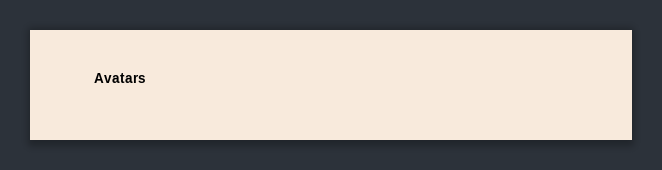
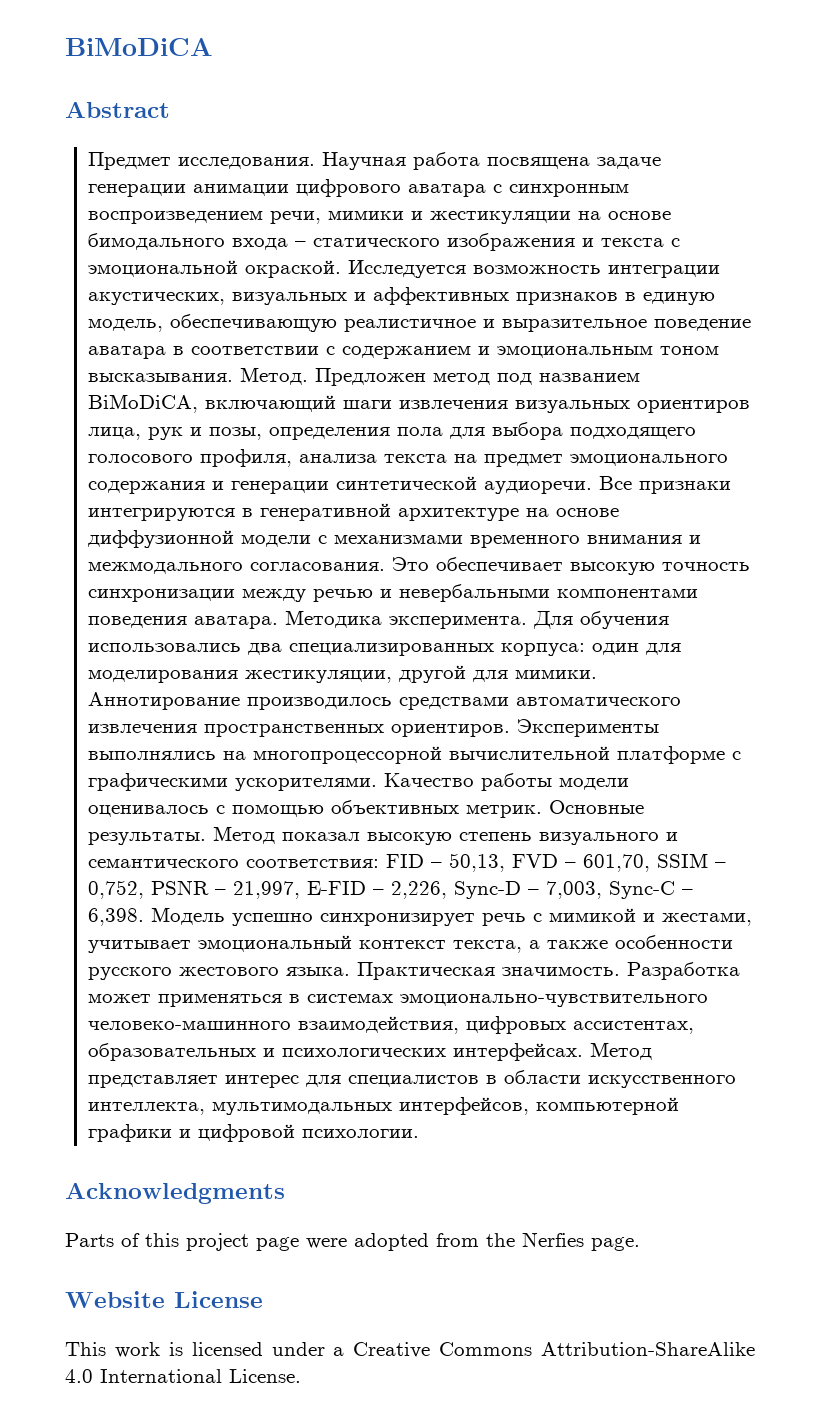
[94,73,146,83] Avatars -> [65,38,213,56] [65,101,170,118] [88,152,662,170] [88,179,630,197] [88,211,672,224] [88,233,681,251] [88,260,721,278] [88,287,716,305] [88,314,752,332] [88,346,720,359] [88,367,641,386] [88,394,751,413] [88,422,697,440] [88,449,729,467] [88,476,732,494] [88,503,620,521] [88,530,702,548] [88,557,751,575] [88,584,699,602] [88,610,670,629] [88,643,682,656] [88,665,598,683] [88,692,682,710] [88,719,660,737] [88,746,742,764] [88,773,630,791] [88,800,645,818] [88,826,679,845] [88,853,727,872] [88,880,694,899] [88,907,753,926] [88,935,734,953] [88,962,741,980] [88,994,709,1007] [88,1016,695,1034] [88,1042,653,1061] [88,1070,737,1088] [88,1097,680,1115] [88,1124,420,1142] [65,1182,285,1204] [65,1232,640,1251] [65,1291,263,1308] [65,1342,755,1358] [65,1369,301,1383] BiMoDiCA // Abstract // Предмет исследования. Научная работа посвящена задаче генерации анимации цифрового аватара с синхронным воспроизведением речи, мимики и жестикуляции на основе бимодального входа – статического изображения и текста с эмоциональной окраской. Исследуется возможность интеграции акустических, визуальных и аффективных признаков в единую модель, обеспечивающую реалистичное и выразительное поведение аватара в соответствии с содержанием и эмоциональным тоном высказывания. Метод. Предложен метод под названием BiMoDiCA, включающий шаги извлечения визуальных ориентиров лица, рук и позы, определения пола для выбора подходящего голосового профиля, анализа текста на предмет эмоционального содержания и генерации синтетической аудиоречи. Все признаки интегрируются в генеративной архитектуре на основе диффузионной модели с механизмами временного внимания и межмодального согласования. Это обеспечивает высокую точность синхронизации между речью и невербальными компонентами поведения аватара. Методика эксперимента. Для обучения использовались два специализированных корпуса: один для моделирования жестикуляции, другой для мимики. Аннотирование производилось средствами автоматического извлечения пространственных ориентиров. Эксперименты выполнялись на многопроцессорной вычислительной платформе с графическими ускорителями. Качество работы модели оценивалось с помощью объективных метрик. Основные результаты. Метод показал высокую степень визуального и семантического соответствия: FID – 50,13, FVD – 601,70, SSIM – 0,752, PSNR – 21,997, E-FID – 2,226, Sync-D – 7,003, Sync-C – 6,398. Модель успешно синхронизирует речь с мимикой и жестами, учитывает эмоциональный контекст текста, а также особенности русского жестового языка. Практическая значимость. Разработка может применяться в системах эмоционально-чувствительного человеко-машинного взаимодействия, цифровых ассистентах, образовательных и психологических интерфейсах. Метод представляет интерес для специалистов в области искусственного интеллекта, мультимодальных интерфейсов, компьютерной графики и цифровой психологии. // Acknowledgments // Parts of this project page were adopted from the Nerfies page. // Website License // This work is licensed under a Creative Commons Attribution-ShareAlike 4.0 International License.

